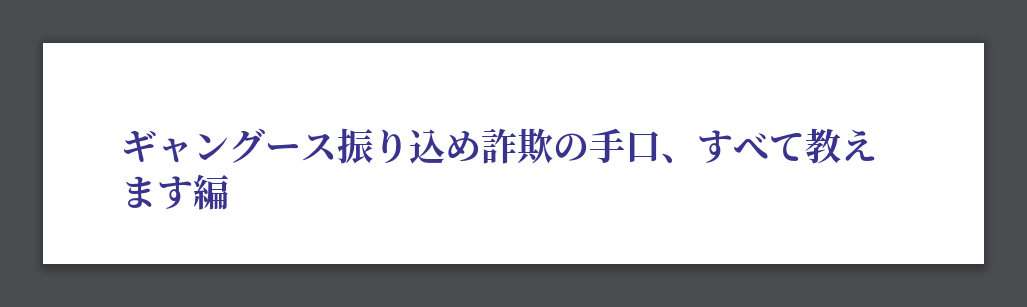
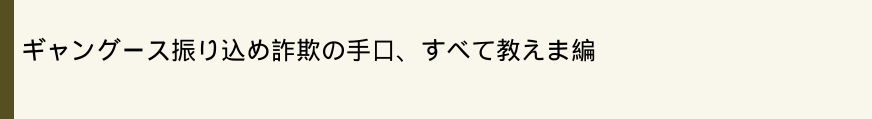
[157,176,193,209] す -> (571, 50) none

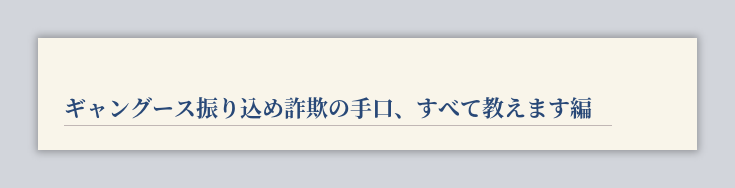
(571, 50) none -> [548,98,570,119] す

